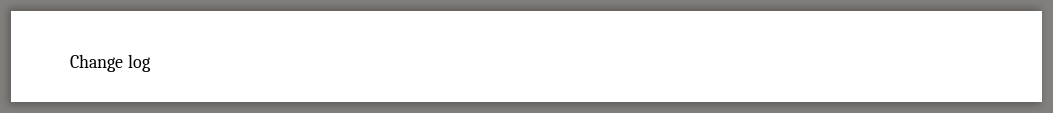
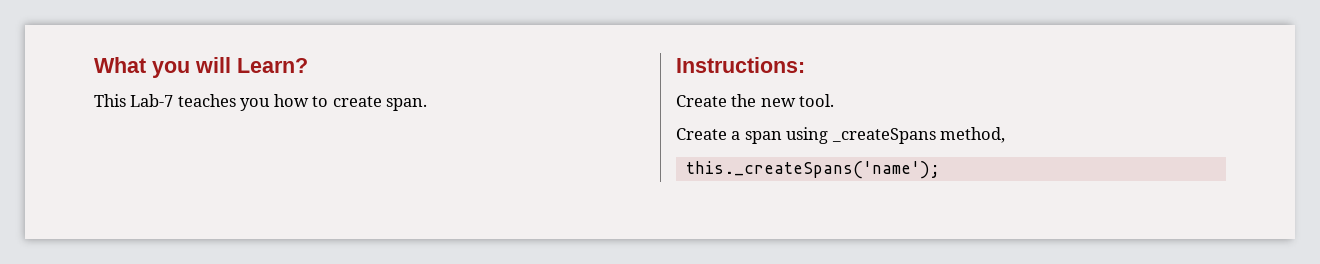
[70,54,151,72] Change log -> [94,57,308,78] [94,94,428,111] [676,57,805,73] [676,94,835,107] [676,127,1006,144] [685,161,940,179] What you will Learn? // This Lab-7 teaches you how to create span. // Instructions: // Create the new tool. // Create a span using _createSpans method, // this._createSpans('name');

